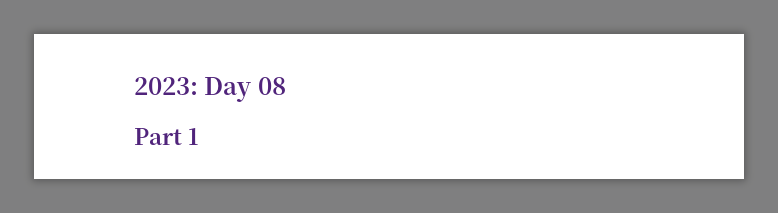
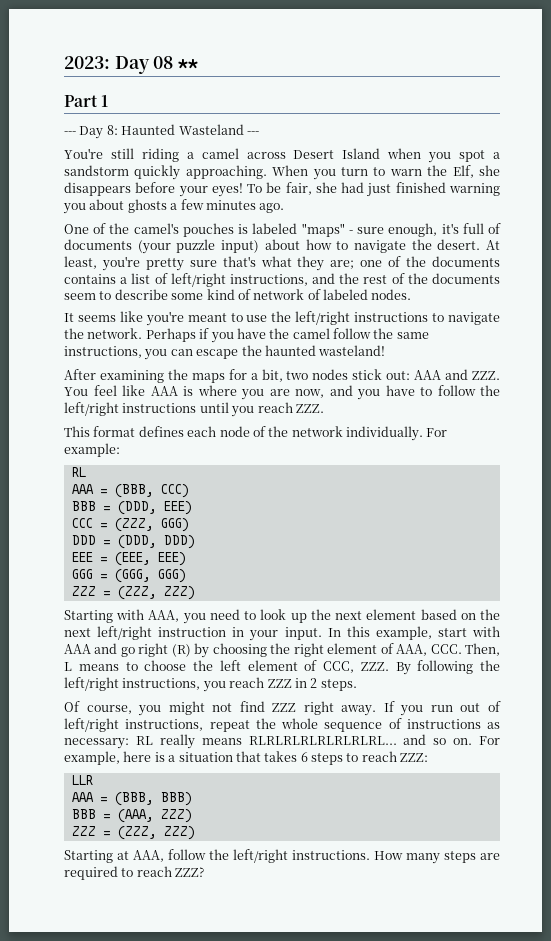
(286, 86) none -> [178,59,199,69] **
(199, 136) none -> [64,124,259,139] [64,148,501,163] [64,165,500,180] [64,182,500,197] [63,199,285,214] [64,223,501,237] [64,239,500,254] [64,256,501,271] [64,273,501,287] [64,289,412,300] [64,311,501,326] [64,328,429,343] [64,345,386,360] [64,369,500,383] [64,385,500,400] [64,402,324,417] [64,426,448,441] [64,443,120,457] [71,467,86,477] [71,484,189,498] [71,501,192,515] [71,518,189,532] [71,535,195,549] [71,552,186,566] [71,569,186,583] [71,586,195,600] [64,609,500,624] [64,626,501,641] [64,643,500,658] [64,660,500,675] [64,677,357,692] [64,701,502,716] [64,718,500,732] [64,734,500,749] [64,751,429,765] [71,775,93,785] [71,792,192,806] [71,809,192,823] [71,826,195,840] [64,849,500,864] [64,866,205,880] // --- Day 8: Haunted Wasteland --- // You're still riding a camel across Desert Island when you spot a sandstorm quickly approaching. When you turn to warn the Elf, she disappears before your eyes! To be fair, she had just finished warning you about ghosts a few minutes ago. // One of the camel's pouches is labeled "maps" - sure enough, it's full of documents (your puzzle input) about how to navigate the desert. At least, you're pretty sure that's what they are; one of the documents contains a list of left/right instructions, and the rest of the documents seem to describe some kind of network of labeled nodes. // It seems like you're meant to use the left/right instructions to navigate the network. Perhaps if you have the camel follow the same instructions, you can escape the haunted wasteland! // After examining the maps for a bit, two nodes stick out: AAA and ZZZ. You feel like AAA is where you are now, and you have to follow the left/right instructions until you reach ZZZ. // This format defines each node of the network individually. For example: // RL // AAA = (BBB, CCC) // BBB = (DDD, EEE) // CCC = (ZZZ, GGG) // DDD = (DDD, DDD) // EEE = (EEE, EEE) // GGG = (GGG, GGG) // ZZZ = (ZZZ, ZZZ) // Starting with AAA, you need to look up the next element based on the next left/right instruction in your input. In this example, start with AAA and go right (R) by choosing the right element of AAA, CCC. Then, L means to choose the left element of CCC, ZZZ. By following the left/right instructions, you reach ZZZ in 2 steps. // Of course, you might not find ZZZ right away. If you run out of left/right instructions, repeat the whole sequence of instructions as necessary: RL really means RLRLRLRLRLRLRLRL... and so on. For example, here is a situation that takes 6 steps to reach ZZZ: // LLR // AAA = (BBB, BBB) // BBB = (AAA, ZZZ) // ZZZ = (ZZZ, ZZZ) // Starting at AAA, follow the left/right instructions. How many steps are required to reach ZZZ?

